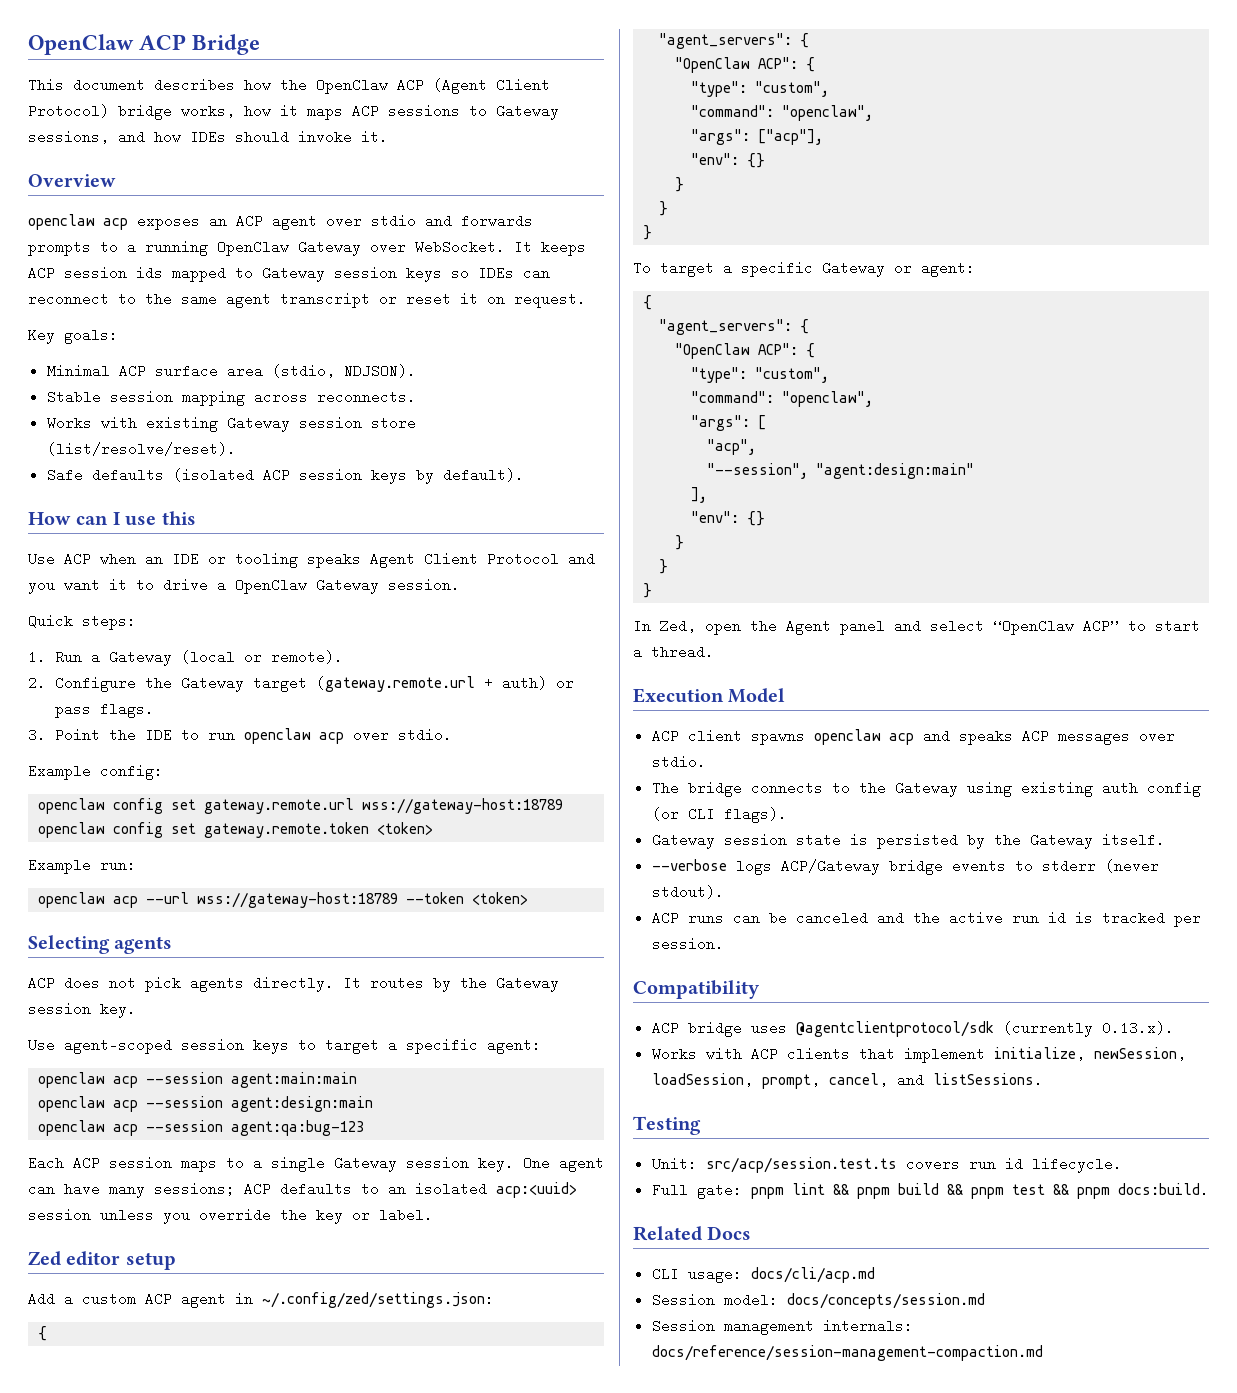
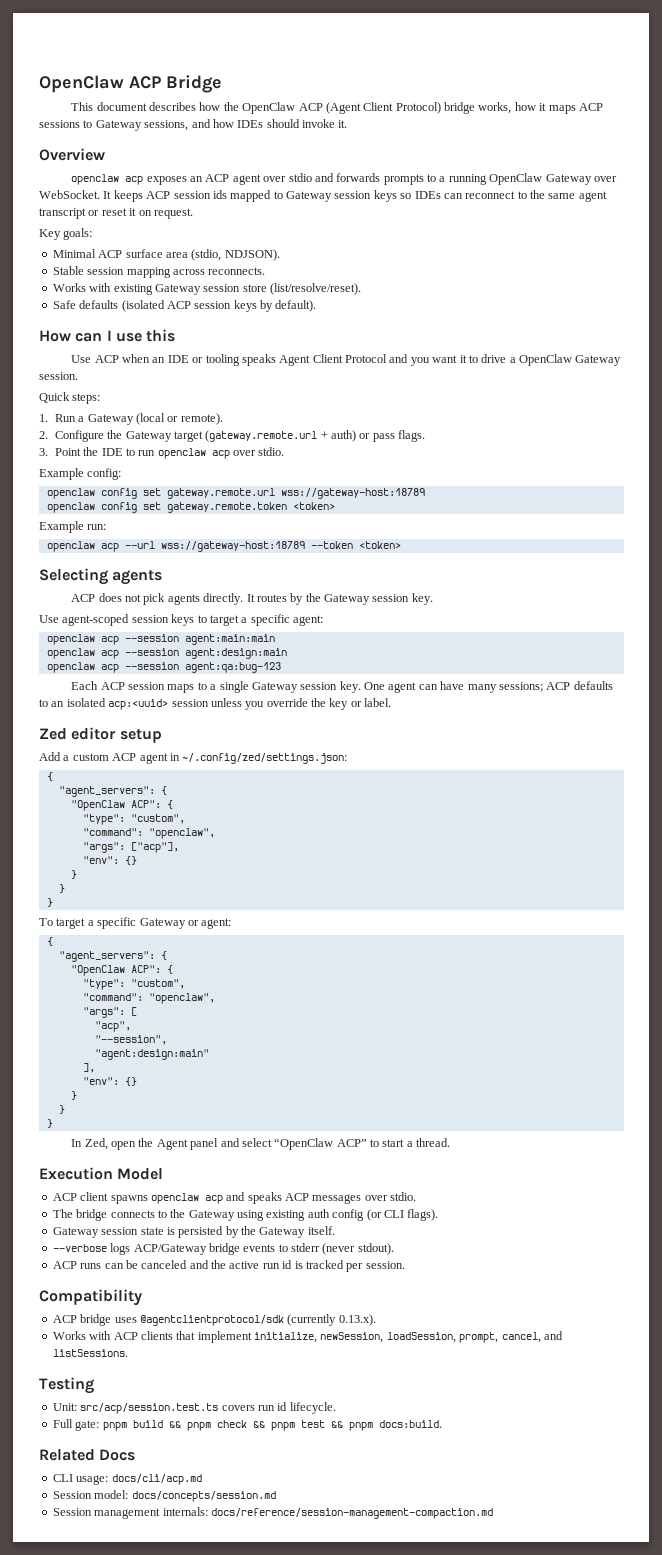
(809, 471) none -> (167, 1040) //
[791,1183,939,1199] lint && pnpm build -> [132,1420,247,1431] build && pnpm check

